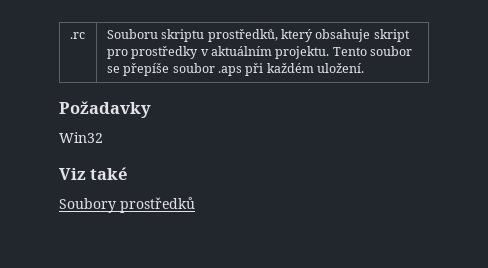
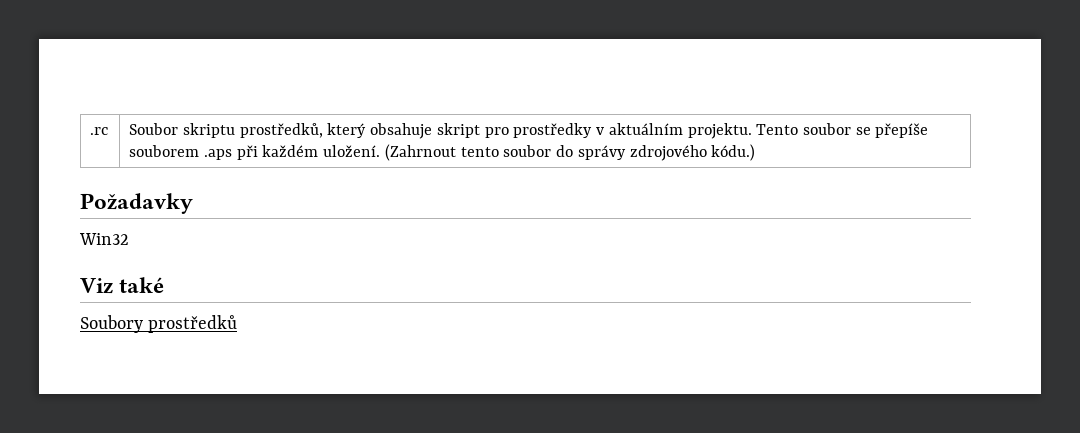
[106,29,158,39] Souboru -> [129,123,179,135] Soubor
[172,63,215,73] soubor -> [129,145,200,157] souborem
(365, 68) none -> [384,144,756,161] (Zahrnout tento soubor do správy zdrojového kódu.)

